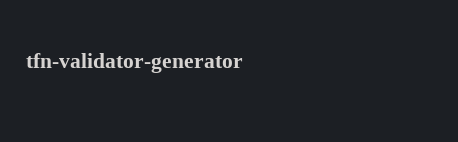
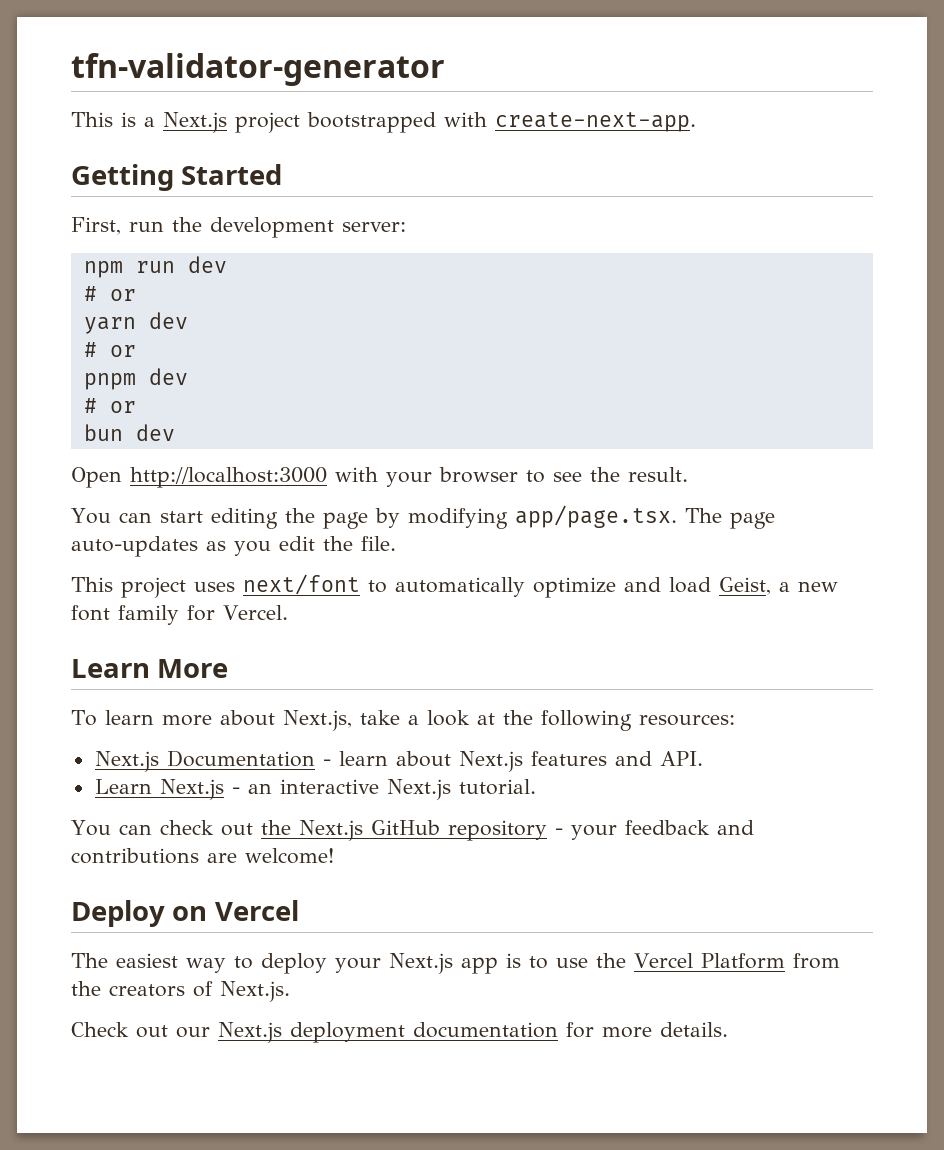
(243, 63) none -> [71,112,696,133] [71,164,283,191] [71,217,406,238] [83,256,227,278] [83,286,136,301] [83,312,188,334] [83,342,136,357] [83,368,188,390] [83,398,136,413] [83,424,175,441] [71,467,688,488] [71,505,775,529] [71,536,396,557] [71,574,838,598] [71,605,288,625] [71,659,229,678] [71,710,735,731] [94,750,703,772] [94,779,536,800] [71,820,754,841] [71,848,334,864] [71,900,299,927] [71,953,840,974] [71,981,290,1002] [71,1022,728,1043] // This is a Next.js project bootstrapped with create-next-app. // Getting Started // First, run the development server: // npm run dev // # or // yarn dev // # or // pnpm dev // # or // bun dev // Open http://localhost:3000 with your browser to see the result. // You can start editing the page by modifying app/page.tsx. The page auto-updates as you edit the file. // This project uses next/font to automatically optimize and load Geist, a new font family for Vercel. // Learn More // To learn more about Next.js, take a look at the following resources: // Next.js Documentation - learn about Next.js features and API. // Learn Next.js - an interactive Next.js tutorial. // You can check out the Next.js GitHub repository - your feedback and contributions are welcome! // Deploy on Vercel // The easiest way to deploy your Next.js app is to use the Vercel Platform from the creators of Next.js. // Check out our Next.js deployment documentation for more details.

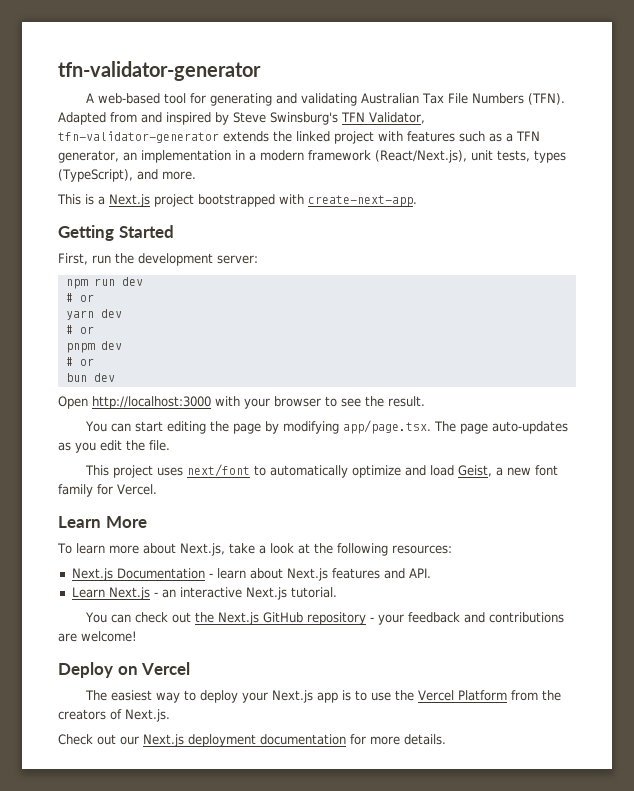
[71,53,445,86] tfn-validator-generator -> [58,61,261,81] [85,93,565,106] [58,112,425,125] [58,131,540,144] [58,150,566,163] [58,169,196,182] tfn-validator-generator // A web-based tool for generating and validating Australian Tax File Numbers (TFN). Adapted from and inspired by Steve Swinsburg's TFN Validator, tfn-validator-generator extends the linked project with features such as a TFN generator, an implementation in a modern framework (React/Next.js), unit tests, types (TypeScript), and more.

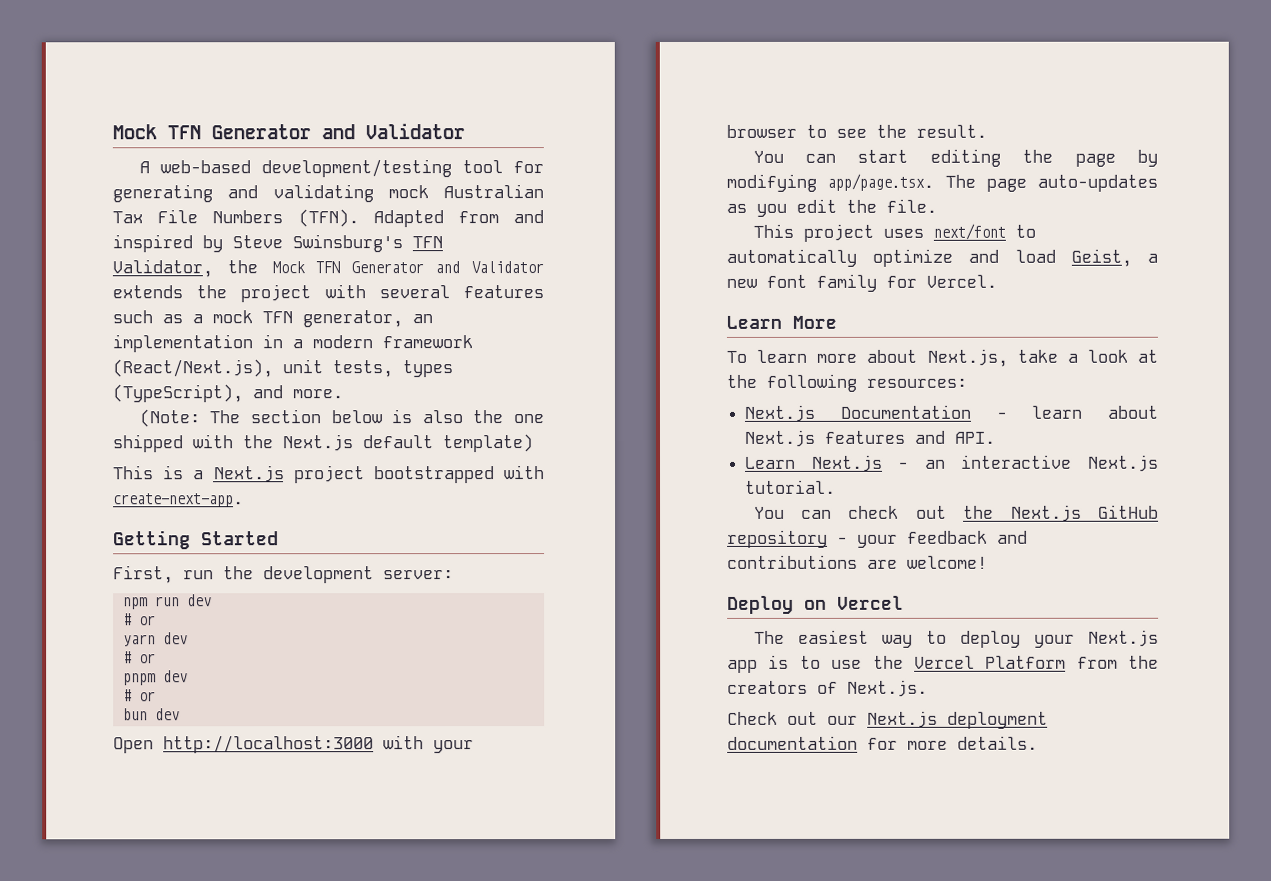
[58,61,261,81] tfn-validator-generator -> [112,123,465,140] Mock TFN Generator and Validator
(160, 98) none -> [260,159,452,178] development/testing
(357, 99) none -> [387,185,429,199] mock
[58,131,219,143] tfn-validator-generator -> [226,260,544,274] the Mock TFN Generator and Validator
[296,131,330,142] linked -> (228, 292) none
(403, 136) none -> [378,285,450,299] several
(513, 137) none -> [212,310,253,324] mock
(196, 175) none -> [138,409,544,428] [112,434,534,453] // (Note: The section below is also the one shipped with the Next.js default template)

